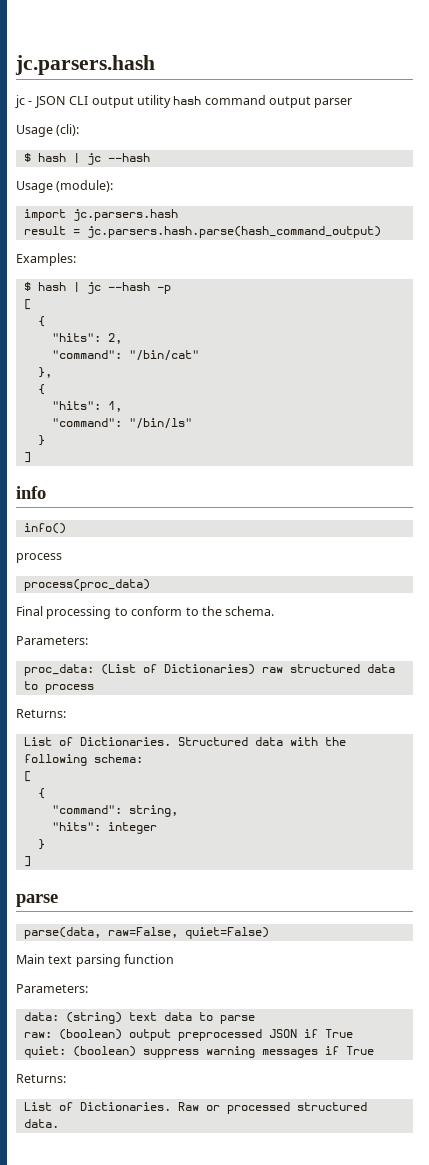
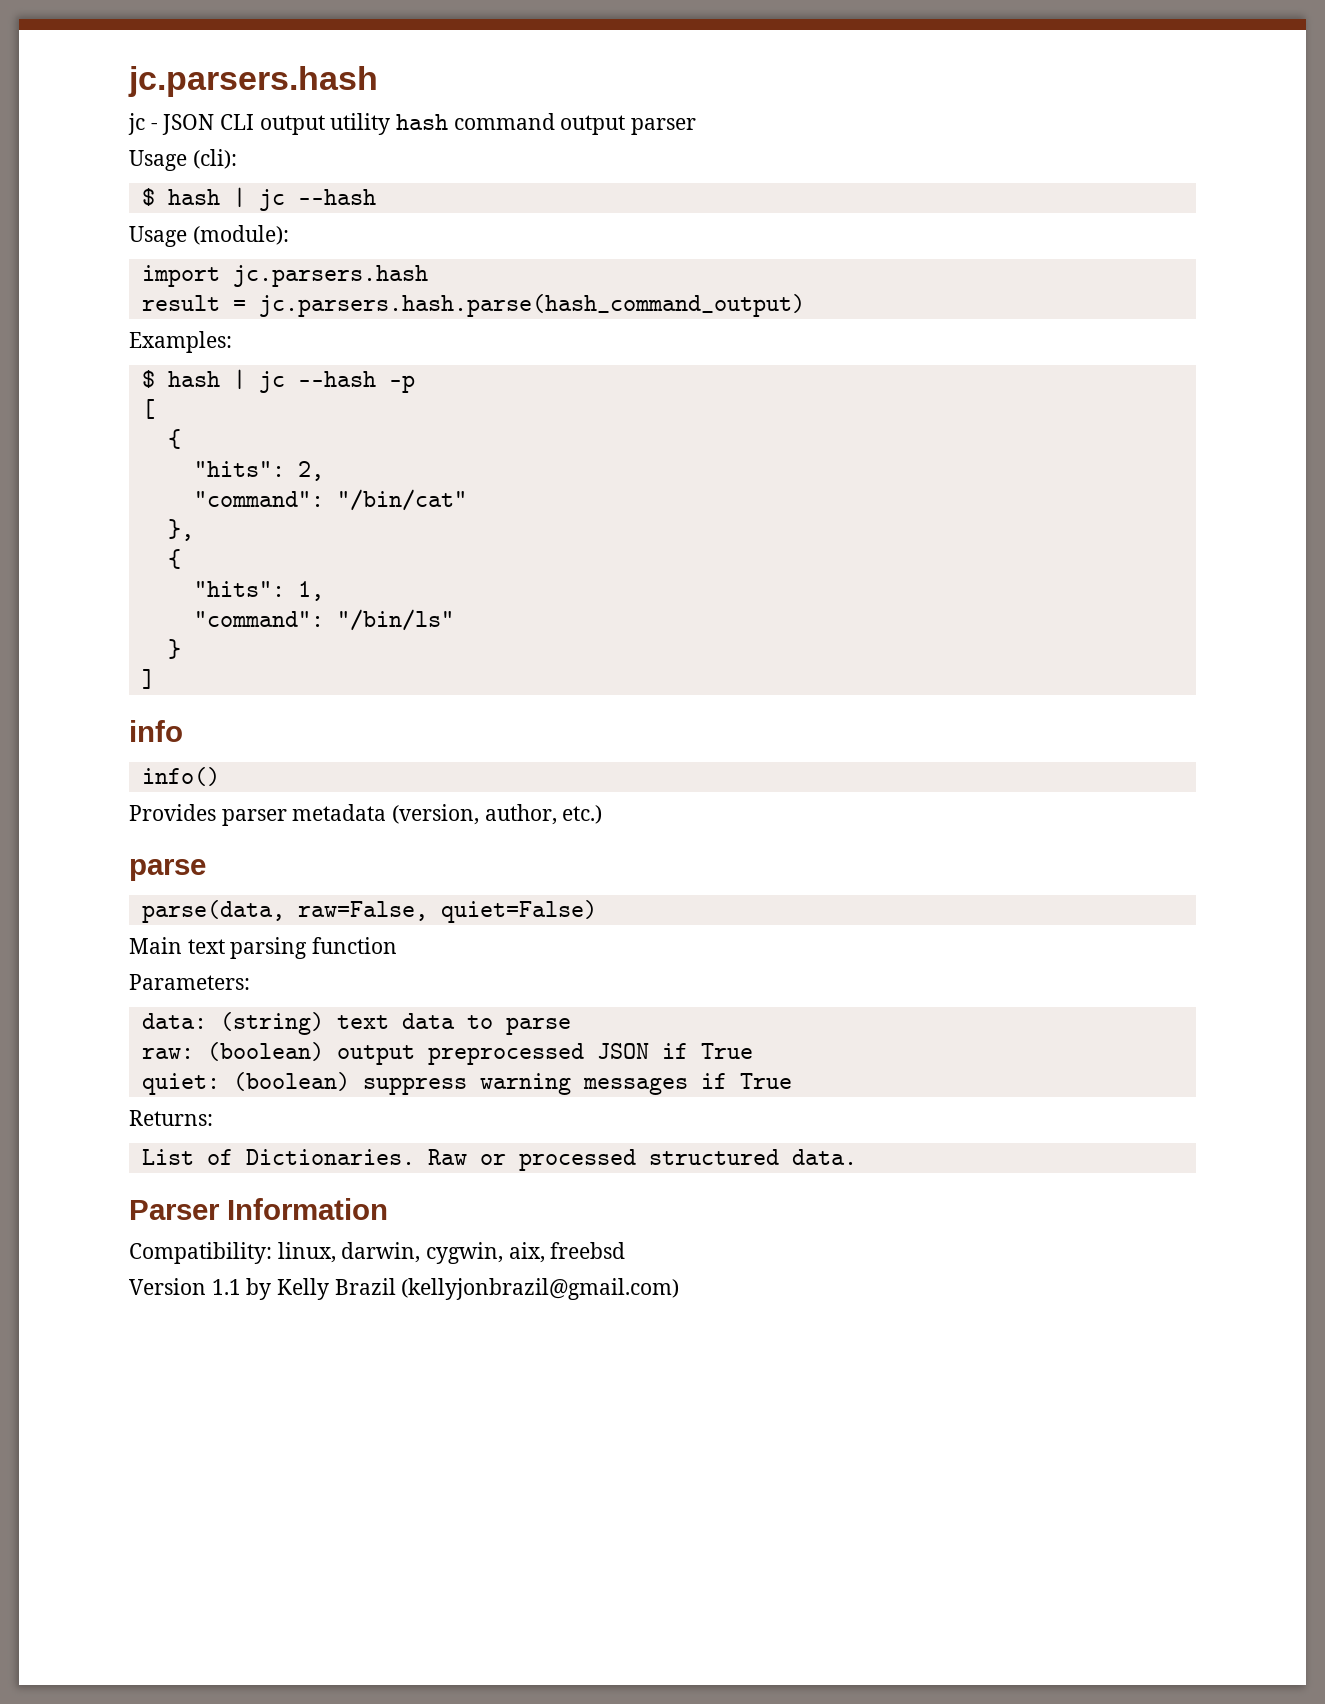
[16,553,62,563] [23,579,150,591] [16,606,275,619] [16,636,88,645] [23,664,395,676] [23,681,94,693] [16,709,66,718] [23,737,346,746] [23,754,143,766] [23,771,31,782] [37,788,45,799] [51,805,178,817] [51,822,157,834] [37,839,45,850] [23,856,31,867] process // process(proc_data) // Final processing to conform to the schema. // Parameters: // proc_data: (List of Dictionaries) raw structured data to process // Returns: // List of Dictionaries. Structured data with the following schema: // [ // { // "command": string, // "hits": integer // } // ] -> [129,804,603,826] Provides parser metadata (version, author, etc.)
(59, 1123) none -> [129,1198,388,1220] [129,1242,626,1264] [129,1278,680,1300] // Parser Information // Compatibility: linux, darwin, cygwin, aix, freebsd // Version 1.1 by Kelly Brazil (kellyjonbrazil@gmail.com)

